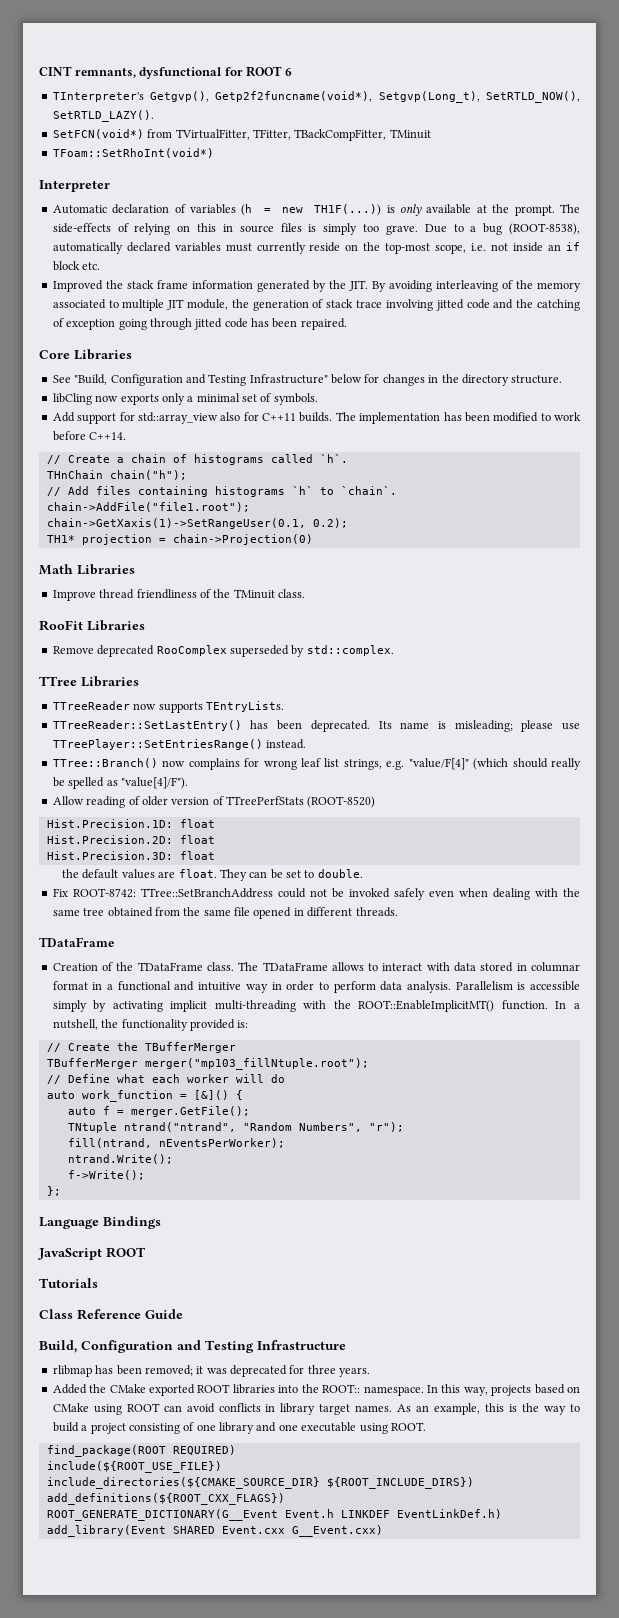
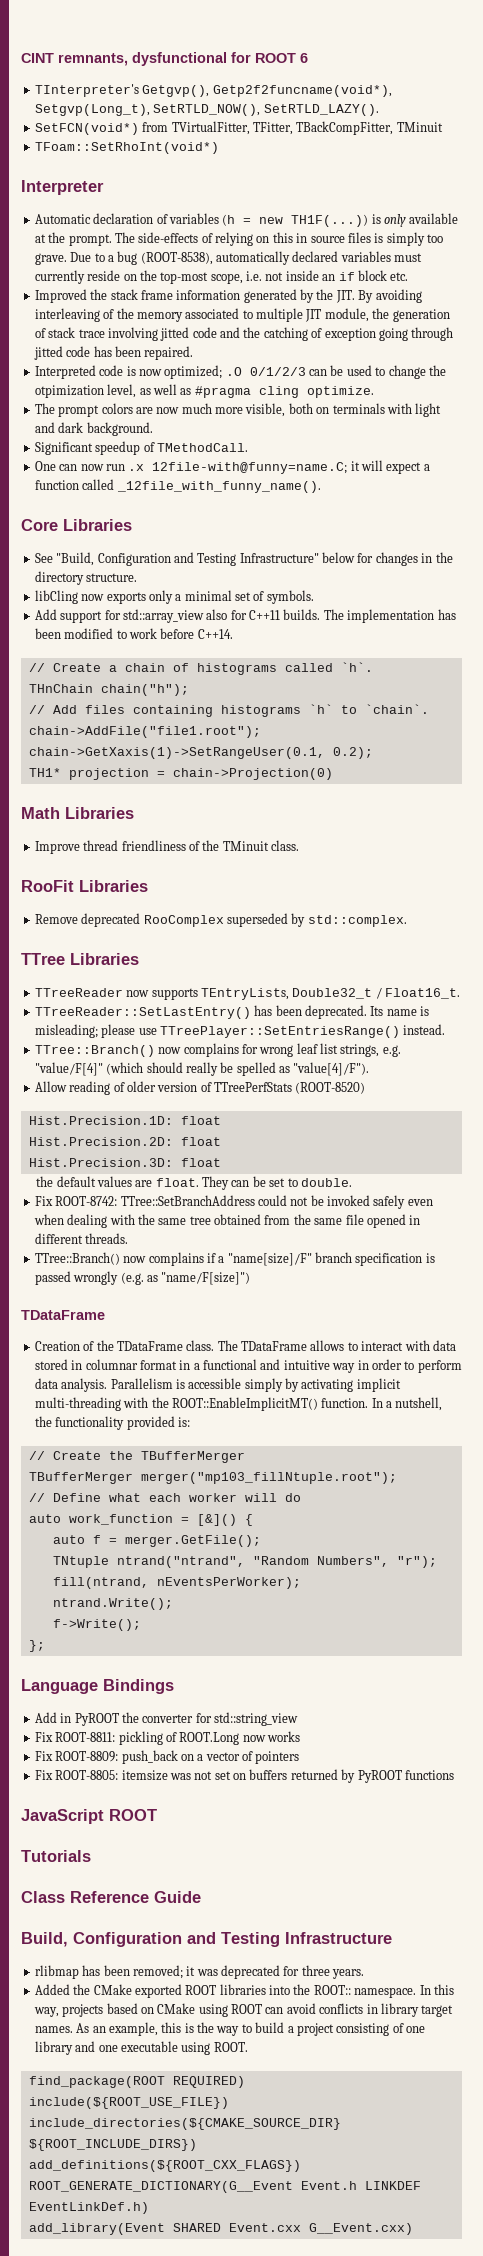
(347, 324) none -> [34,365,446,379] [34,384,374,398] [34,403,442,417] [34,422,153,436] [34,441,248,455] [34,460,430,474] [34,479,321,493] // Interpreted code is now optimized; .O 0/1/2/3 can be used to change the otpimization level, as well as #pragma cling optimize. // The prompt colors are now much more visible, both on terminals with light and dark background. // Significant speedup of TMethodCall. // One can now run .x 12file-with@funny=name.C; it will expect a function called _12file_with_funny_name().
[205,701,284,712] TEntryLists. -> [200,987,460,1000] TEntryLists, Double32_t / Float16_t.
(398, 912) none -> [34,1252,435,1266] [34,1271,251,1285] // TTree::Branch() now complains if a "name[size]/F" branch specification is passed wrongly (e.g. as "name/F[size]")
(161, 1222) none -> [34,1712,298,1726] [34,1731,300,1745] [34,1750,300,1764] [34,1769,454,1783] // Add in PyROOT the converter for std::string_view // Fix ROOT-8811: pickling of ROOT.Long now works // Fix ROOT-8809: push_back on a vector of pointers // Fix ROOT-8805: itemsize was not set on buffers returned by PyROOT functions

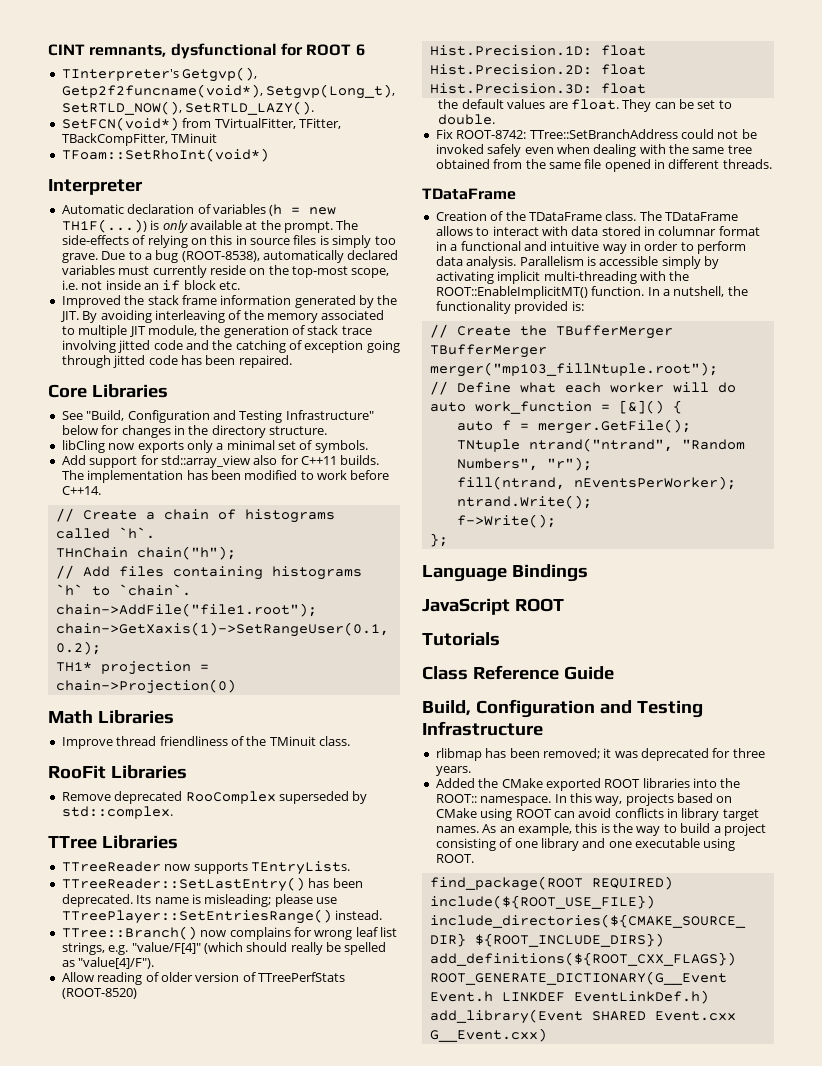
[34,365,446,379] [34,384,374,398] [34,403,442,417] [34,422,153,436] [34,441,248,455] [34,460,430,474] [34,479,321,493] // Interpreted code is now optimized; .O 0/1/2/3 can be used to change the otpimization level, as well as #pragma cling optimize. // The prompt colors are now much more visible, both on terminals with light and dark background. // Significant speedup of TMethodCall. // One can now run .x 12file-with@funny=name.C; it will expect a function called _12file_with_funny_name(). -> (292, 361) none
[200,987,460,1000] TEntryLists, Double32_t / Float16_t. -> [250,861,350,875] TEntryLists.
[34,1252,435,1266] [34,1271,251,1285] // TTree::Branch() now complains if a "name[size]/F" branch specification is passed wrongly (e.g. as "name/F[size]") -> (772, 164) none
[34,1712,298,1726] [34,1731,300,1745] [34,1750,300,1764] [34,1769,454,1783] // Add in PyROOT the converter for std::string_view // Fix ROOT-8811: pickling of ROOT.Long now works // Fix ROOT-8809: push_back on a vector of pointers // Fix ROOT-8805: itemsize was not set on buffers returned by PyROOT functions -> (588, 573) none

